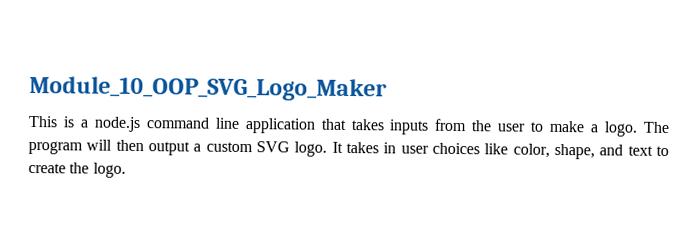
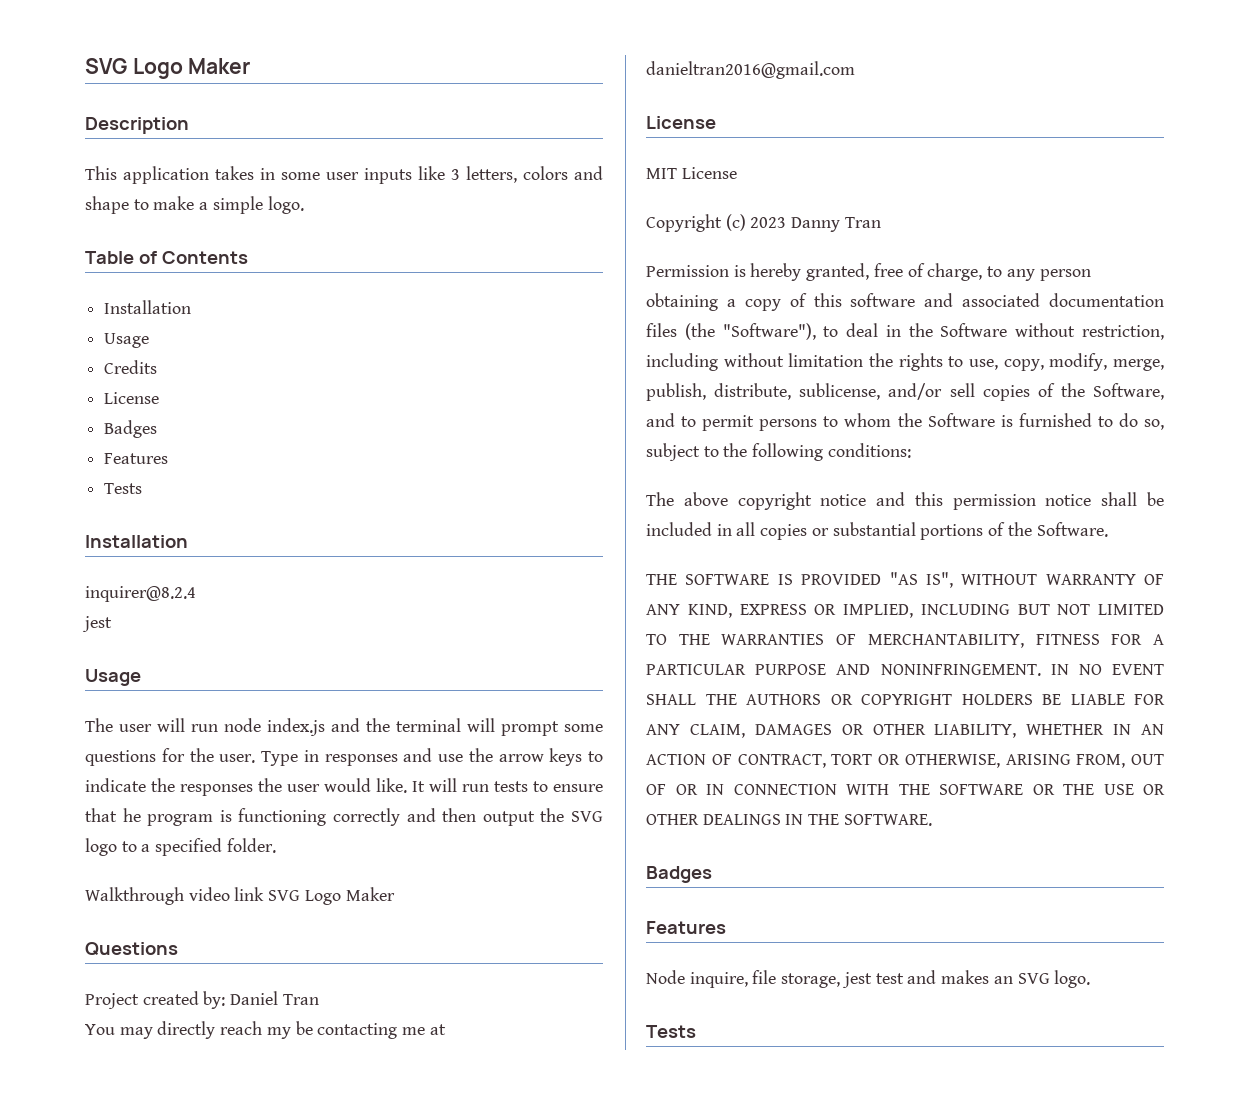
[29,75,387,102] [28,115,526,135] Module_10_OOP_SVG_Logo_Maker // This is a node.js command line application that takes inputs from the user -> [85,58,251,79] [85,117,189,134] [85,166,603,184] [85,196,129,214] SVG Logo Maker // Description // This application takes in some user inputs like 3 letters, colors and shape
[604,121,670,137] [28,139,669,160] [28,162,126,178] logo. The program will then output a custom SVG logo. It takes in user choices like color, shape, and text to create the logo. -> [212,196,304,214] [85,251,248,264] [104,300,192,314] [104,333,150,348] [104,360,158,374] [104,392,160,404] [104,420,158,438] [104,453,169,464] [104,483,143,494] [85,535,188,548] [85,586,196,602] [82,616,112,632] [85,669,141,686] [85,718,603,736] [85,748,603,766] [85,778,603,796] [85,808,604,826] [85,838,276,856] [85,887,395,905] [85,942,178,956] [85,991,319,1009] [85,1021,446,1039] [646,61,855,79] [646,116,716,129] [646,167,737,179] [646,214,881,232] [646,263,1091,281] [646,293,1164,311] [646,323,1164,340] [646,353,1164,371] [646,383,1164,401] [646,413,1164,431] [646,443,911,461] [646,492,1164,510] [646,522,1108,540] [646,572,1164,588] [646,604,1164,618] [646,634,1164,648] [646,664,1164,676] [646,694,1165,705] [646,724,1164,738] [646,754,1164,768] [646,784,1165,795] [646,814,932,826] [646,866,712,883] [646,921,726,934] [646,970,1091,988] [646,1025,696,1038] simple logo. // Table of Contents // Installation // Usage // Credits // License // Badges // Features // Tests // Installation // inquirer@8.2.4 // jest // Usage // The user will run node index.js and the terminal will prompt some questions for the user. Type in responses and use the arrow keys to indicate the responses the user would like. It will run tests to ensure that he program is functioning correctly and then output the SVG logo to a specified folder. // Walkthrough video link SVG Logo Maker // Questions // Project created by: Daniel Tran // You may directly reach my be contacting me at danieltran2016@gmail.com // License // MIT License // Copyright (c) 2023 Danny Tran // Permission is hereby granted, free of charge, to any person obtaining a copy of this software and associated documentation files (the "Software"), to deal in the Software without restriction, including without limitation the rights to use, copy, modify, merge, publish, distribute, sublicense, and/or sell copies of the Software, and to permit persons to whom the Software is furnished to do so, subject to the following conditions: // The above copyright notice and this permission notice shall be included in all copies or substantial portions of the Software. // THE SOFTWARE IS PROVIDED "AS IS", WITHOUT WARRANTY OF ANY KIND, EXPRESS OR IMPLIED, INCLUDING BUT NOT LIMITED TO THE WARRANTIES OF MERCHANTABILITY, FITNESS FOR A PARTICULAR PURPOSE AND NONINFRINGEMENT. IN NO EVENT SHALL THE AUTHORS OR COPYRIGHT HOLDERS BE LIABLE FOR ANY CLAIM, DAMAGES OR OTHER LIABILITY, WHETHER IN AN ACTION OF CONTRACT, TORT OR OTHERWISE, ARISING FROM, OUT OF OR IN CONNECTION WITH THE SOFTWARE OR THE USE OR OTHER DEALINGS IN THE SOFTWARE. // Badges // Features // Node inquire, file storage, jest test and makes an SVG logo. // Tests

